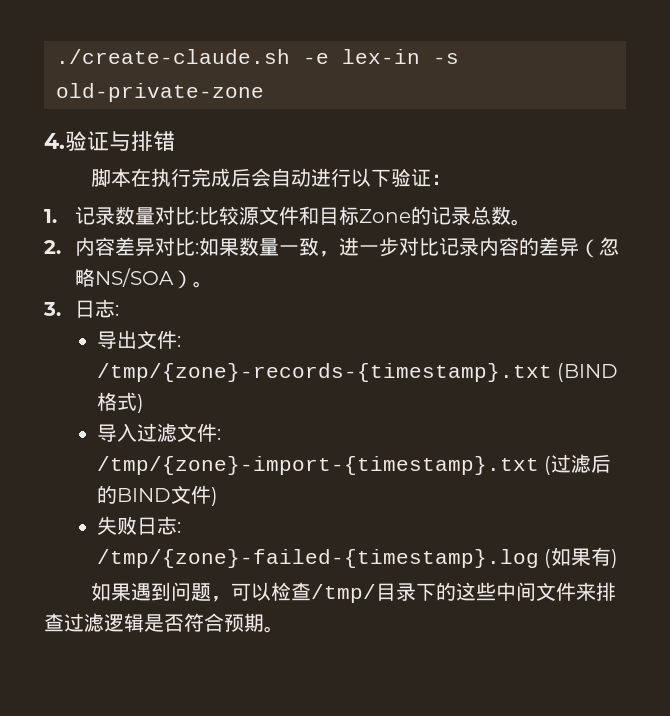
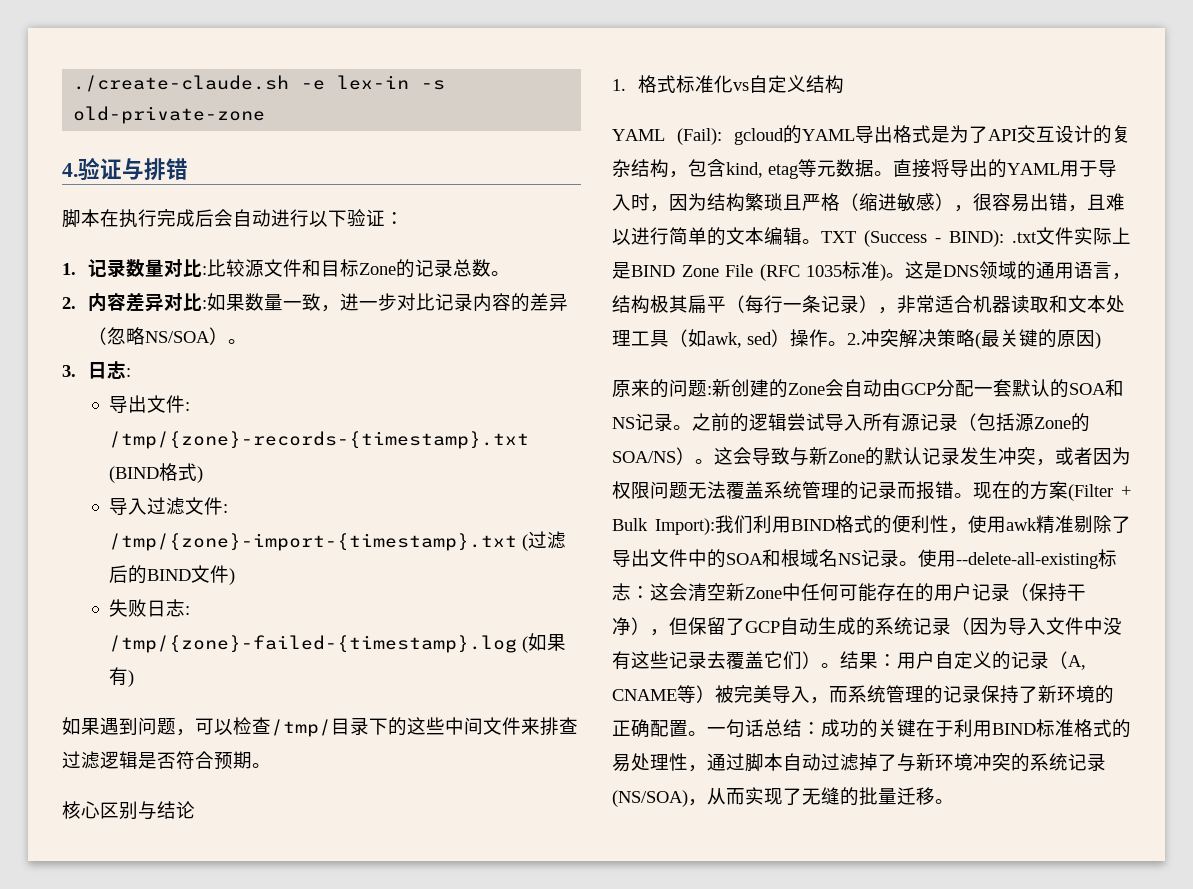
(284, 629) none -> [62,801,195,820] [612,75,845,94] [612,125,1131,145] [612,159,1117,179] [612,193,1125,212] [612,227,1131,247] [612,261,1131,281] [612,295,1125,314] [612,329,1101,349] [612,379,1124,398] [612,413,1090,432] [612,447,1131,466] [612,481,1131,501] [612,515,1131,535] [612,549,1117,569] [612,583,1086,602] [612,617,1122,636] [612,651,1086,670] [612,685,1114,704] [612,719,1131,738] [612,753,1106,772] [612,787,954,807] // 核心区别与结论 // 1.格式标准化vs自定义结构 // YAML (Fail): gcloud的YAML导出格式是为了API交互设计的复杂结构，包含kind, etag等元数据。直接将导出的YAML用于导入时，因为结构繁琐且严格（缩进敏感），很容易出错，且难以进行简单的文本编辑。TXT (Success - BIND): .txt文件实际上是BIND Zone File (RFC 1035标准)。这是DNS领域的通用语言，结构极其扁平（每行一条记录），非常适合机器读取和文本处理工具（如awk, sed）操作。2.冲突解决策略(最关键的原因) // 原来的问题:新创建的Zone会自动由GCP分配一套默认的SOA和NS记录。之前的逻辑尝试导入所有源记录（包括源Zone的SOA/NS）。这会导致与新Zone的默认记录发生冲突，或者因为权限问题无法覆盖系统管理的记录而报错。现在的方案(Filter + Bulk Import):我们利用BIND格式的便利性，使用awk精准剔除了导出文件中的SOA和根域名NS记录。使用--delete-all-existing标志：这会清空新Zone中任何可能存在的用户记录（保持干净），但保留了GCP自动生成的系统记录（因为导入文件中没有这些记录去覆盖它们）。结果：用户自定义的记录（A, CNAME等）被完美导入，而系统管理的记录保持了新环境的正确配置。一句话总结：成功的关键在于利用BIND标准格式的易处理性，通过脚本自动过滤掉了与新环境冲突的系统记录(NS/SOA)，从而实现了无缝的批量迁移。

